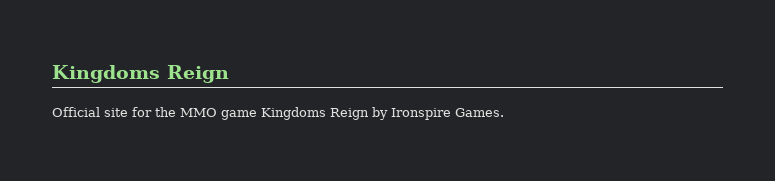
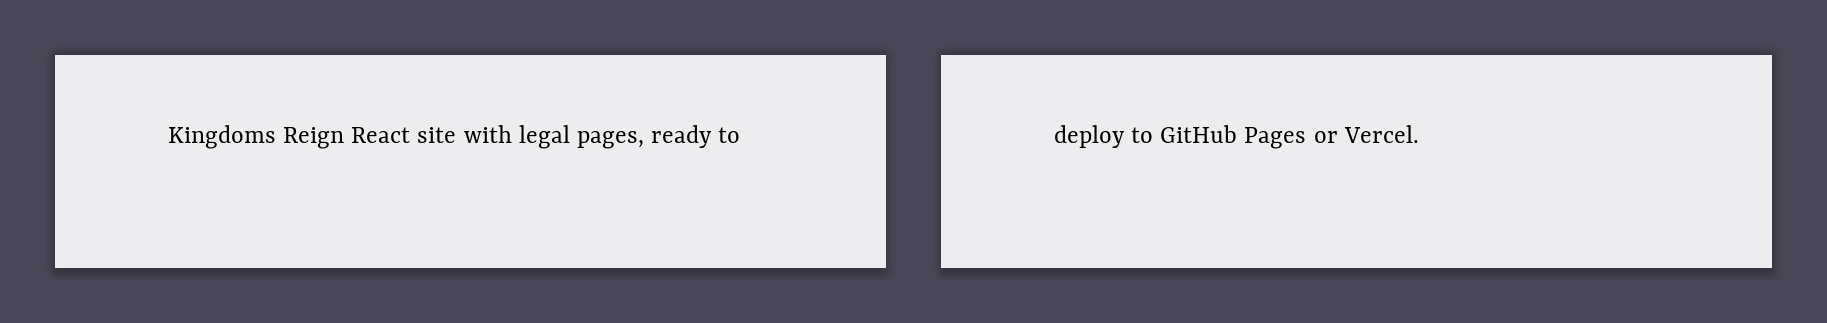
[52,65,229,83] [52,107,504,120] Kingdoms Reign // Official site for the MMO game Kingdoms Reign by Ironspire Games. -> [168,125,1419,149] Kingdoms Reign React site with legal pages, ready to deploy to GitHub Pages or Vercel.

